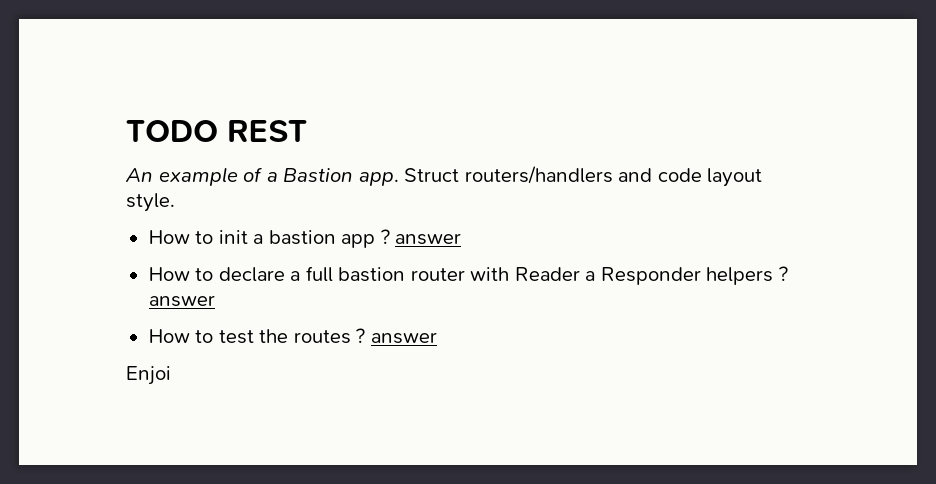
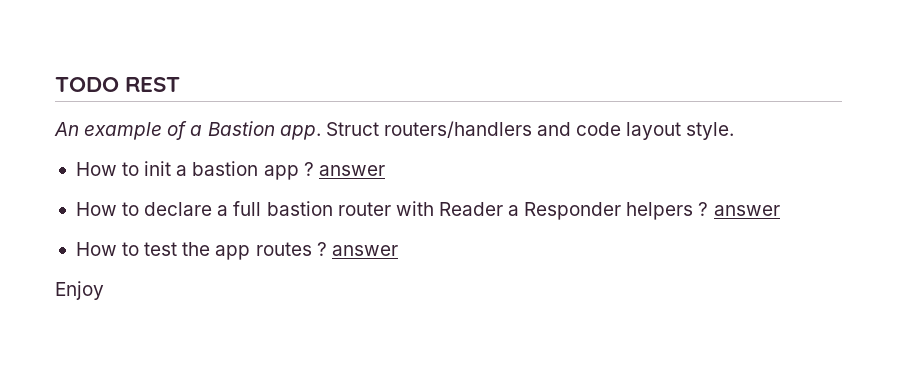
(289, 336) none -> [215,245,251,260] app
[126,366,171,385] Enjoi -> [55,281,104,300] Enjoy

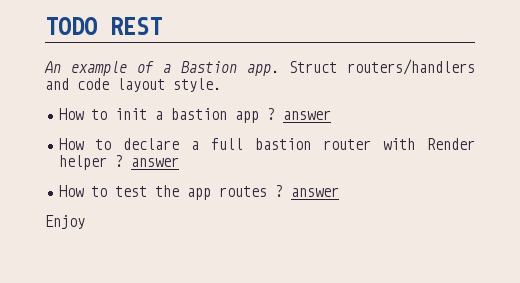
[438,202,694,220] Reader a Responder helpers -> [427,138,475,150] [58,155,107,170] Render helper

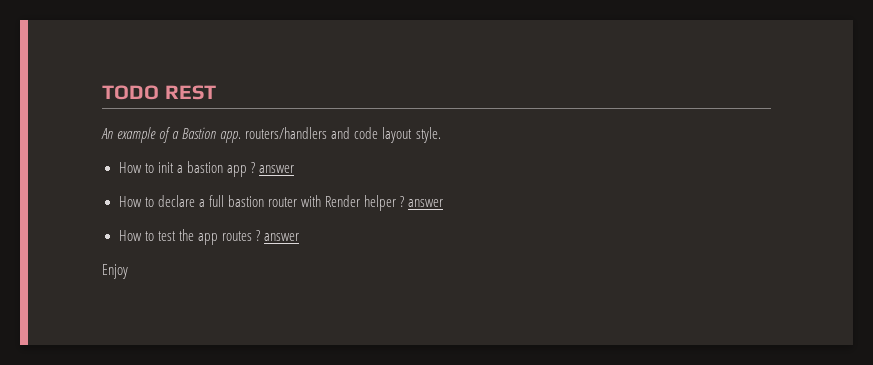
[289,61,337,73] Struct -> (242, 137) none

